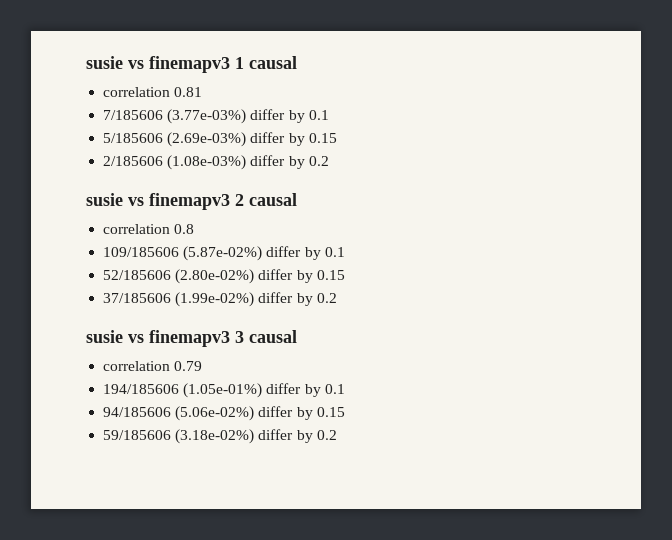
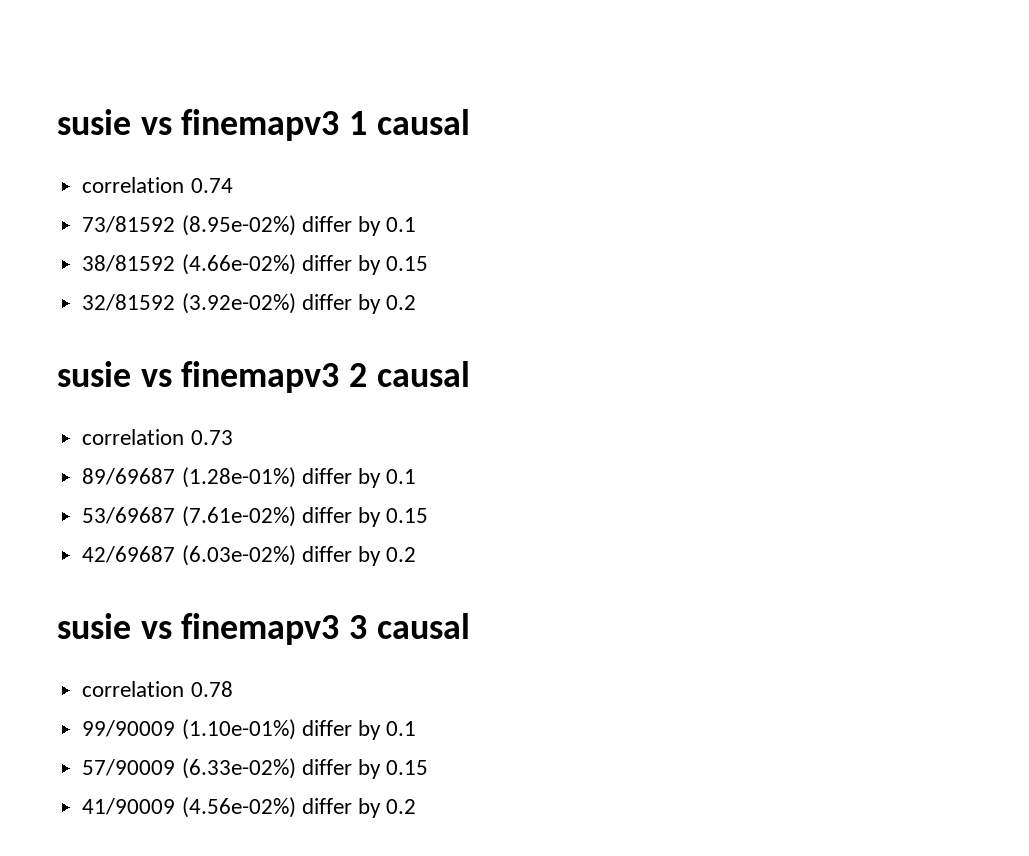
[174,87,203,97] [103,109,329,124] [103,132,337,147] [103,155,247,170] 0.81 // 7/185606 (3.77e-03%) differ by 0.1 // 5/185606 (2.69e-03%) differ by 0.15 // 2/185606 (1.08e-03%) -> [190,178,233,193] [82,215,417,236] [82,254,429,275] [82,293,296,314] 0.74 // 73/81592 (8.95e-02%) differ by 0.1 // 38/81592 (4.66e-02%) differ by 0.15 // 32/81592 (3.92e-02%)
[174,224,195,234] [103,246,345,261] [103,269,345,284] [103,292,255,307] 0.8 // 109/185606 (5.87e-02%) differ by 0.1 // 52/185606 (2.80e-02%) differ by 0.15 // 37/185606 (1.99e-02%) -> [190,430,233,445] [82,467,417,488] [82,506,429,527] [82,545,296,566] 0.73 // 89/69687 (1.28e-01%) differ by 0.1 // 53/69687 (7.61e-02%) differ by 0.15 // 42/69687 (6.03e-02%)
[174,361,203,371] [103,383,345,398] [103,406,345,421] [103,429,255,444] 0.79 // 194/185606 (1.05e-01%) differ by 0.1 // 94/185606 (5.06e-02%) differ by 0.15 // 59/185606 (3.18e-02%) -> [190,681,233,697] [82,719,417,740] [82,758,429,779] [82,797,296,818] 0.78 // 99/90009 (1.10e-01%) differ by 0.1 // 57/90009 (6.33e-02%) differ by 0.15 // 41/90009 (4.56e-02%)

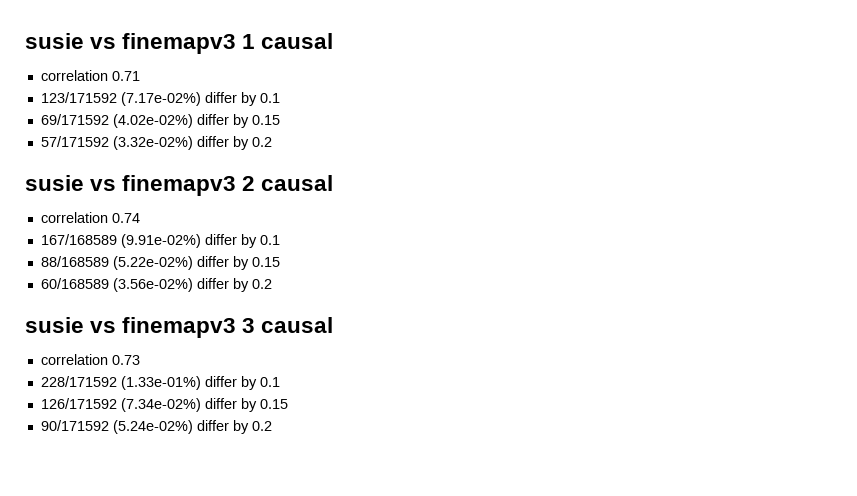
[190,178,233,193] [82,215,417,236] [82,254,429,275] [82,293,296,314] 0.74 // 73/81592 (8.95e-02%) differ by 0.1 // 38/81592 (4.66e-02%) differ by 0.15 // 32/81592 (3.92e-02%) -> [111,71,140,81] [40,92,280,106] [40,114,280,128] [40,136,193,150] 0.71 // 123/171592 (7.17e-02%) differ by 0.1 // 69/171592 (4.02e-02%) differ by 0.15 // 57/171592 (3.32e-02%)
[190,430,233,445] [82,467,417,488] [82,506,429,527] [82,545,296,566] 0.73 // 89/69687 (1.28e-01%) differ by 0.1 // 53/69687 (7.61e-02%) differ by 0.15 // 42/69687 (6.03e-02%) -> [111,213,140,223] [40,234,280,248] [40,256,280,270] [40,278,193,292] 0.74 // 167/168589 (9.91e-02%) differ by 0.1 // 88/168589 (5.22e-02%) differ by 0.15 // 60/168589 (3.56e-02%)
[190,681,233,697] [82,719,417,740] [82,758,429,779] [82,797,296,818] 0.78 // 99/90009 (1.10e-01%) differ by 0.1 // 57/90009 (6.33e-02%) differ by 0.15 // 41/90009 (4.56e-02%) -> [111,355,140,365] [40,376,280,390] [40,398,288,412] [40,420,193,434] 0.73 // 228/171592 (1.33e-01%) differ by 0.1 // 126/171592 (7.34e-02%) differ by 0.15 // 90/171592 (5.24e-02%)

